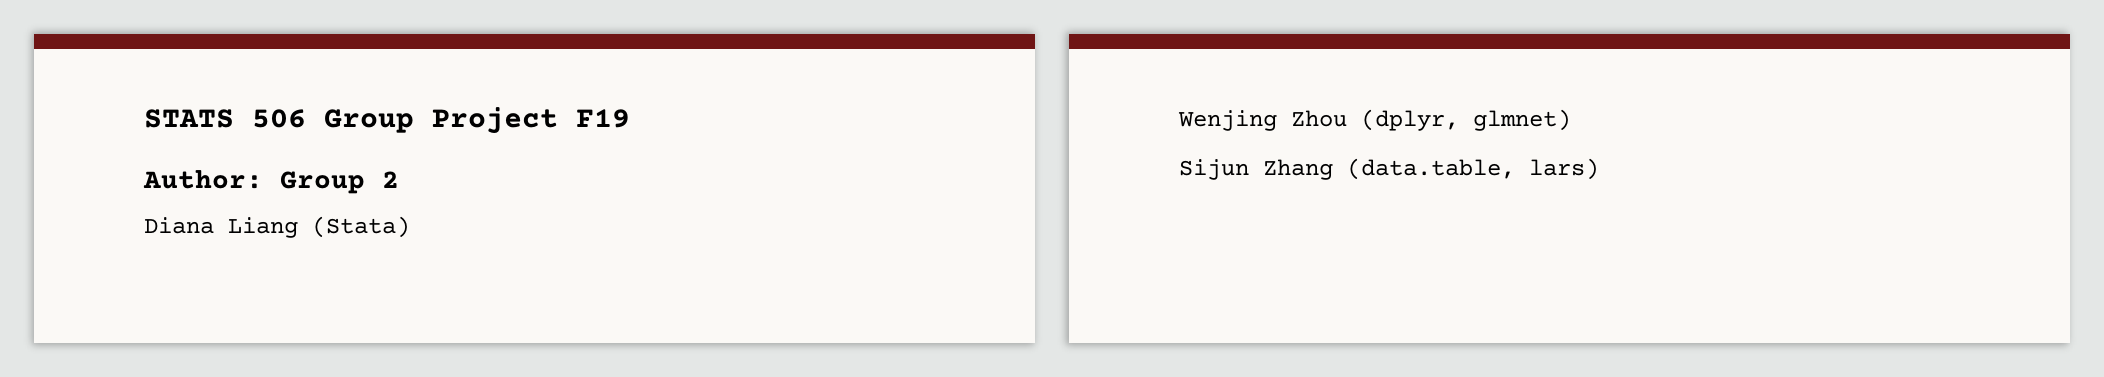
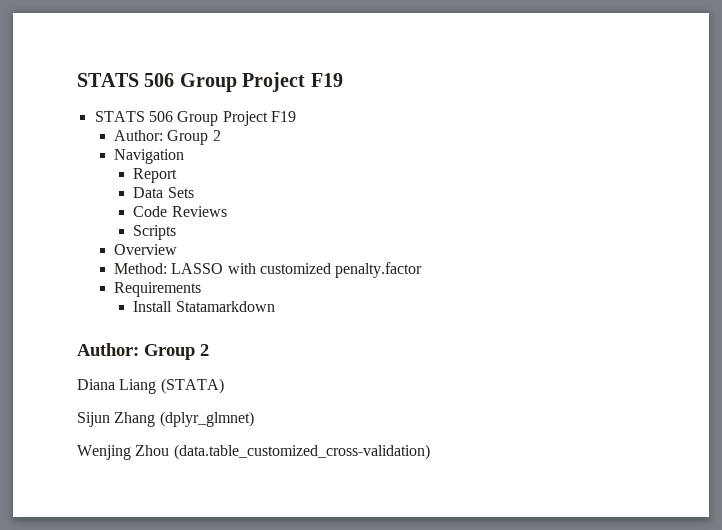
[144,107,630,134] [143,170,399,194] [144,216,410,238] [1178,109,1571,131] [1179,158,1599,180] STATS 506 Group Project F19 // Author: Group 2 // Diana Liang (Stata) // Wenjing Zhou (dplyr, glmnet) // Sijun Zhang (data.table, lars) -> [77,72,343,92] [94,111,296,126] [113,130,221,145] [113,149,184,164] [133,168,178,183] [133,187,194,198] [133,206,227,217] [133,225,177,240] [113,244,177,255] [113,262,423,278] [113,282,201,297] [133,301,275,312] [77,343,209,360] [77,378,224,394] [77,411,254,427] [77,444,430,460] STATS 506 Group Project F19 // STATS 506 Group Project F19 // Author: Group 2 // Navigation // Report // Data Sets // Code Reviews // Scripts // Overview // Method: LASSO with customized penalty.factor // Requirements // Install Statamarkdown // Author: Group 2 // Diana Liang (STATA) // Sijun Zhang (dplyr_glmnet) // Wenjing Zhou (data.table_customized_cross-validation)

